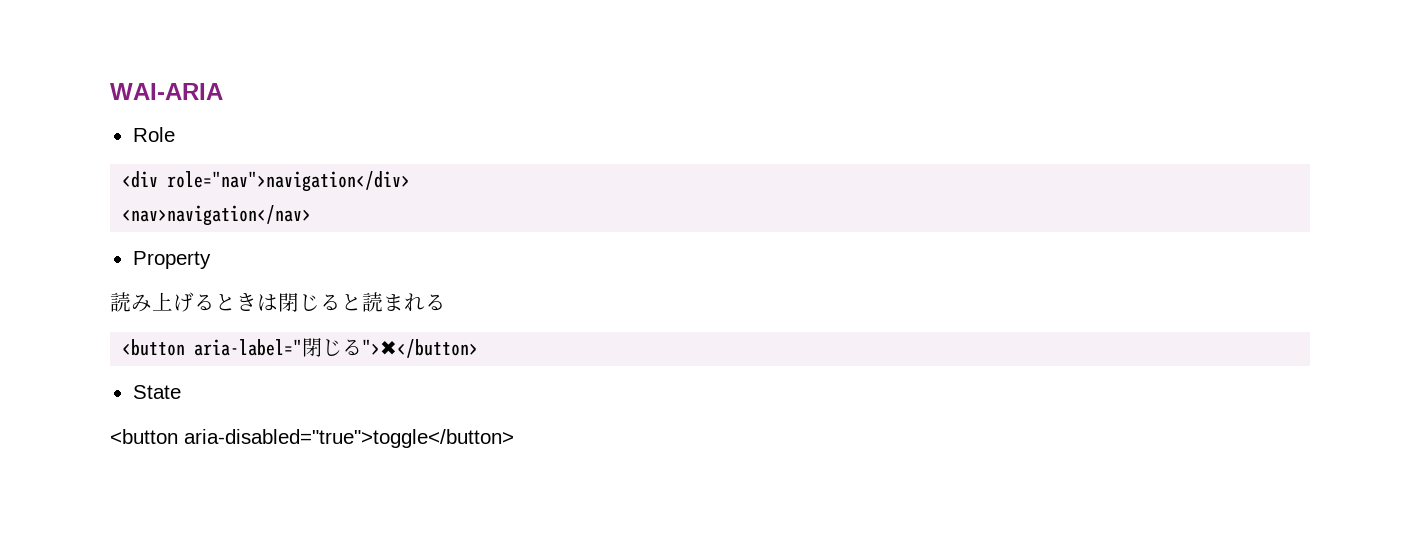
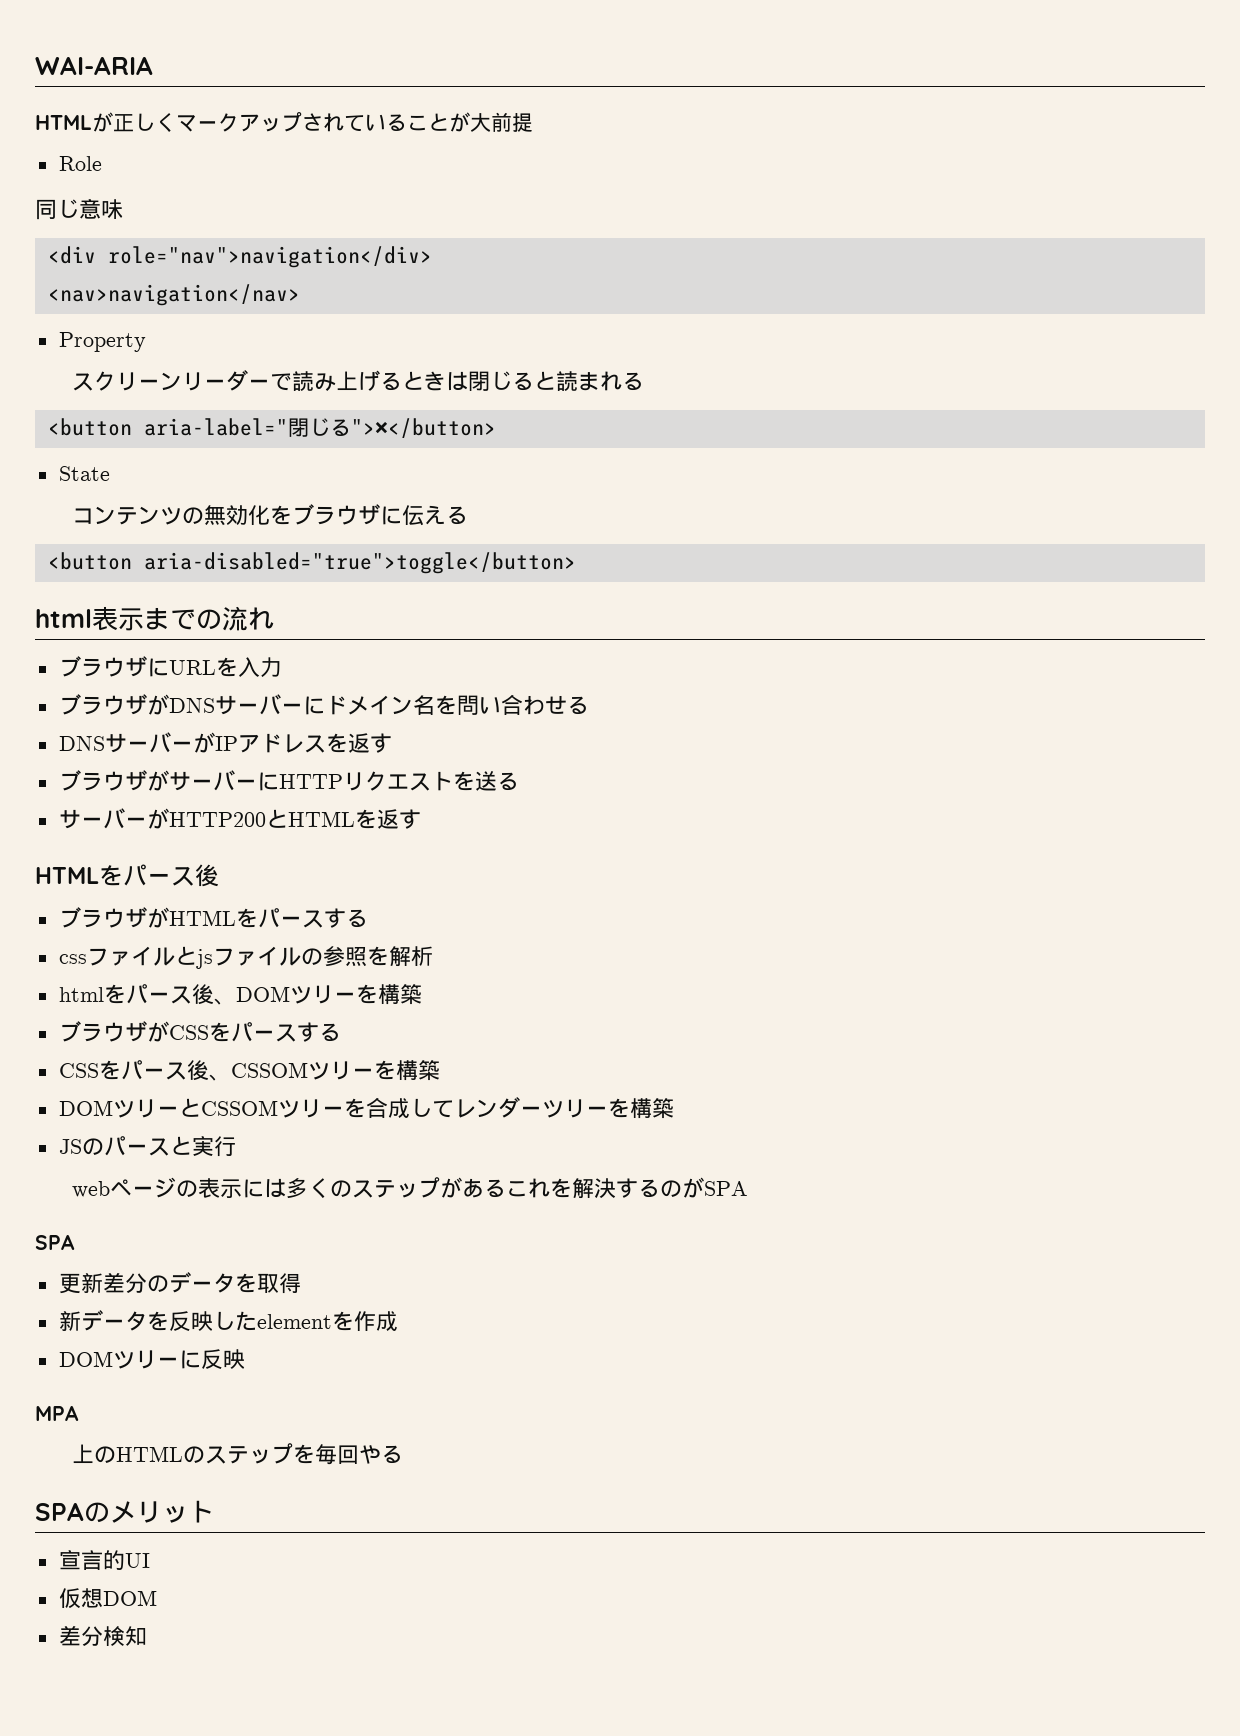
(223, 91) none -> [35,112,533,132] // HTMLが正しくマークアップされていることが大前提
(175, 134) none -> [35,198,123,220] // 同じ意味
(211, 260) none -> [71,370,292,391] スクリーンリーダーで
[110,429,514,448] <button aria-disabled="true">toggle</button> -> [71,504,468,526] [47,552,576,574] [35,606,274,631] [58,656,282,678] [58,694,589,715] [58,732,392,753] [58,770,519,791] [58,808,421,829] [35,864,219,887] [58,907,368,928] [58,946,433,969] [58,984,422,1005] [58,1021,341,1042] [58,1060,440,1081] [58,1097,674,1119] [58,1136,236,1157] [71,1177,748,1199] [35,1234,75,1250] [58,1272,301,1294] [58,1310,398,1331] [58,1349,245,1369] [35,1405,79,1421] [71,1443,403,1465] [35,1500,214,1523] [58,1550,150,1570] [58,1588,157,1609] [58,1625,147,1646] コンテンツの無効化をブラウザに伝える // <button aria-disabled="true">toggle</button> // html表示までの流れ // ブラウザにURLを入力 // ブラウザがDNSサーバーにドメイン名を問い合わせる // DNSサーバーがIPアドレスを返す // ブラウザがサーバーにHTTPリクエストを送る // サーバーがHTTP200とHTMLを返す // HTMLをパース後 // ブラウザがHTMLをパースする // cssファイルとjsファイルの参照を解析 // htmlをパース後、DOMツリーを構築 // ブラウザがCSSをパースする // CSSをパース後、CSSOMツリーを構築 // DOMツリーとCSSOMツリーを合成してレンダーツリーを構築 // JSのパースと実行 // webページの表示には多くのステップがあるこれを解決するのがSPA // SPA // 更新差分のデータを取得 // 新データを反映したelementを作成 // DOMツリーに反映 // MPA // 上のHTMLのステップを毎回やる // SPAのメリット // 宣言的UI // 仮想DOM // 差分検知

